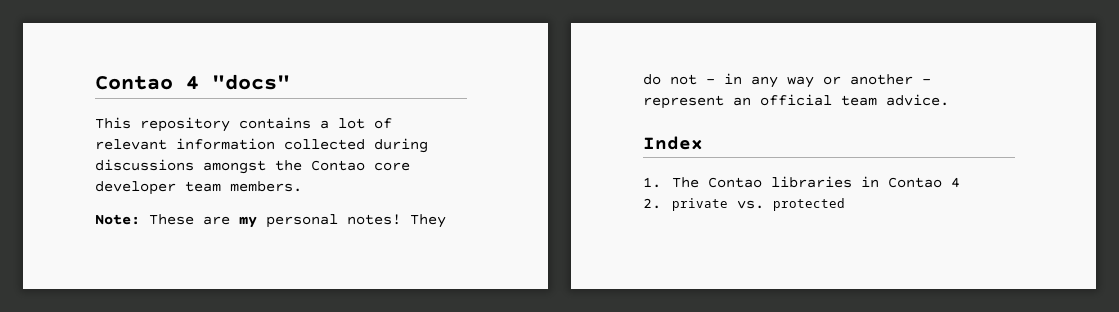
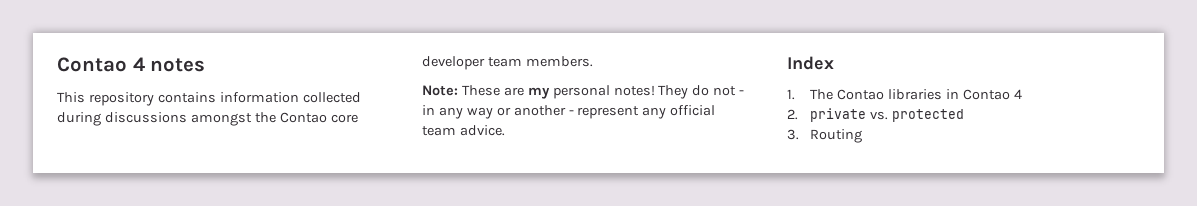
[95,74,290,90] Contao 4 "docs" -> [57,57,206,72] Contao 4 notes
[320,118,392,129] [95,139,167,150] a lot of relevant -> (216, 97) none
[733,97,751,106] an -> [642,107,667,119] any
(846, 204) none -> [787,129,863,143] // 3. Routing

